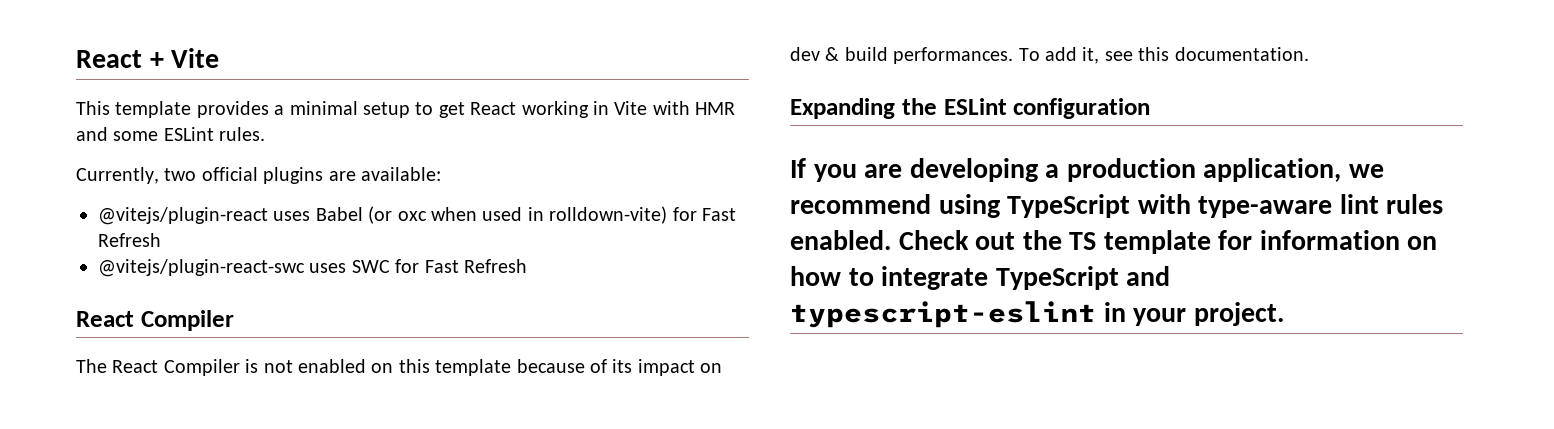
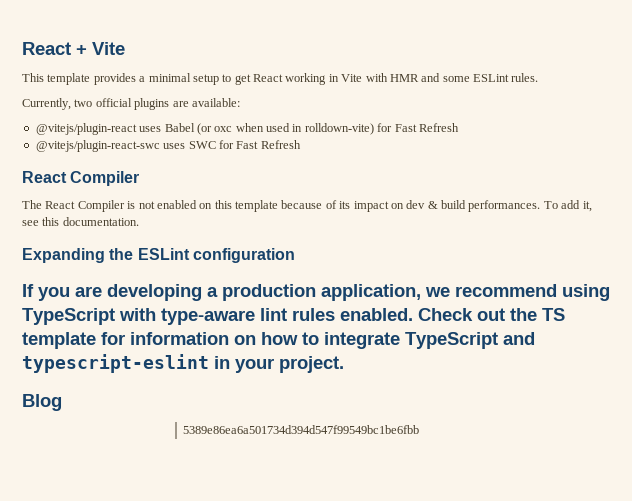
(1284, 314) none -> [22,394,62,411] [183,425,420,434] // Blog // 5389e86ea6a501734d394d547f99549bc1be6fbb

